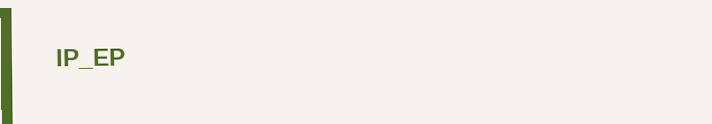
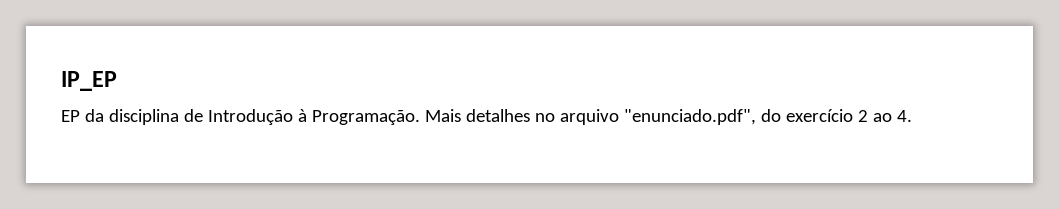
(126, 59) none -> [61,109,912,125] // EP da disciplina de Introdução à Programação. Mais detalhes no arquivo "enunciado.pdf", do exercício 2 ao 4.

